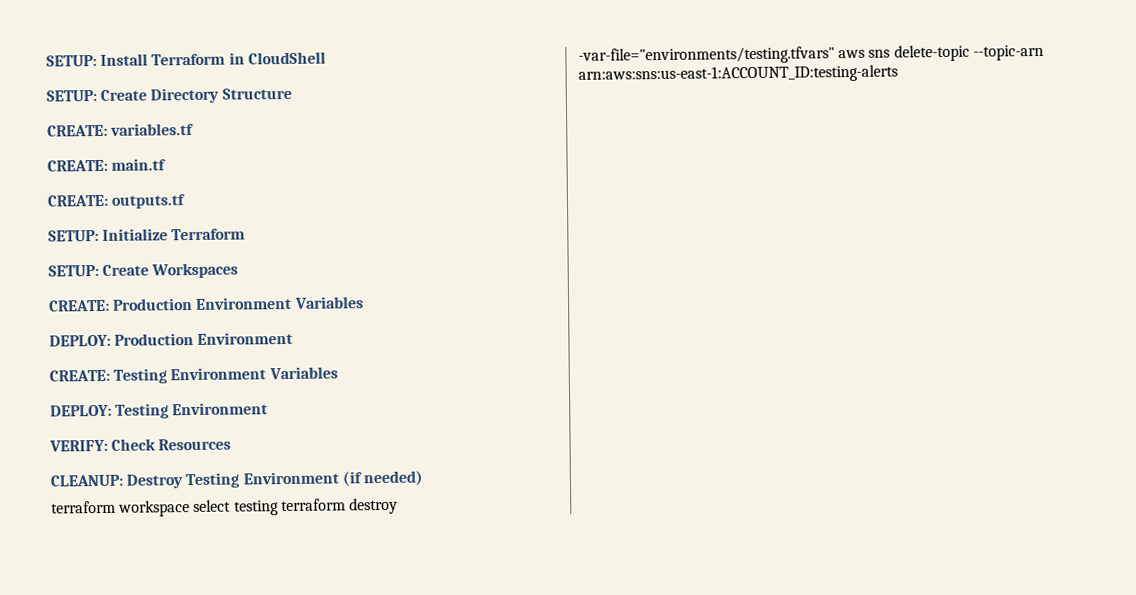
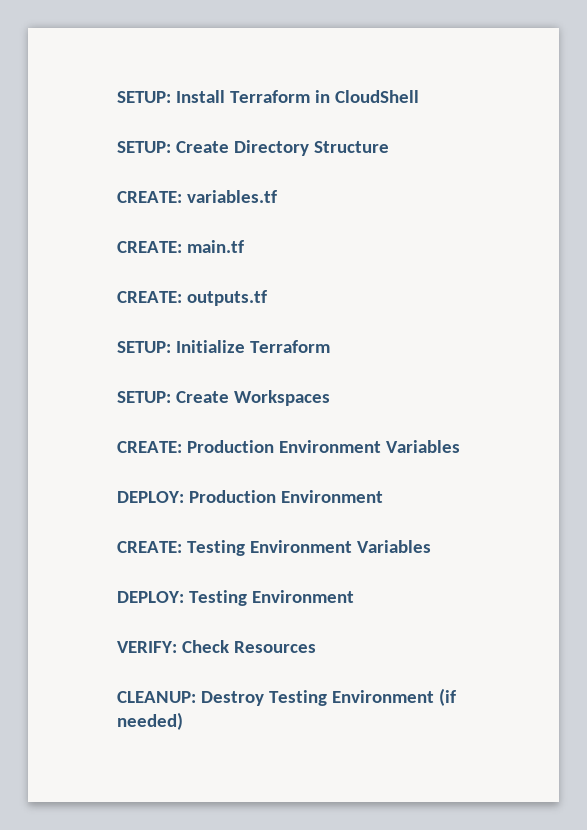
[51,497,398,517] [578,44,1044,65] [578,64,898,84] // terraform workspace select testing terraform destroy -var-file="environments/testing.tfvars" aws sns delete-topic --topic-arn arn:aws:sns:us-east-1:ACCOUNT_ID:testing-alerts -> (183, 721) none

